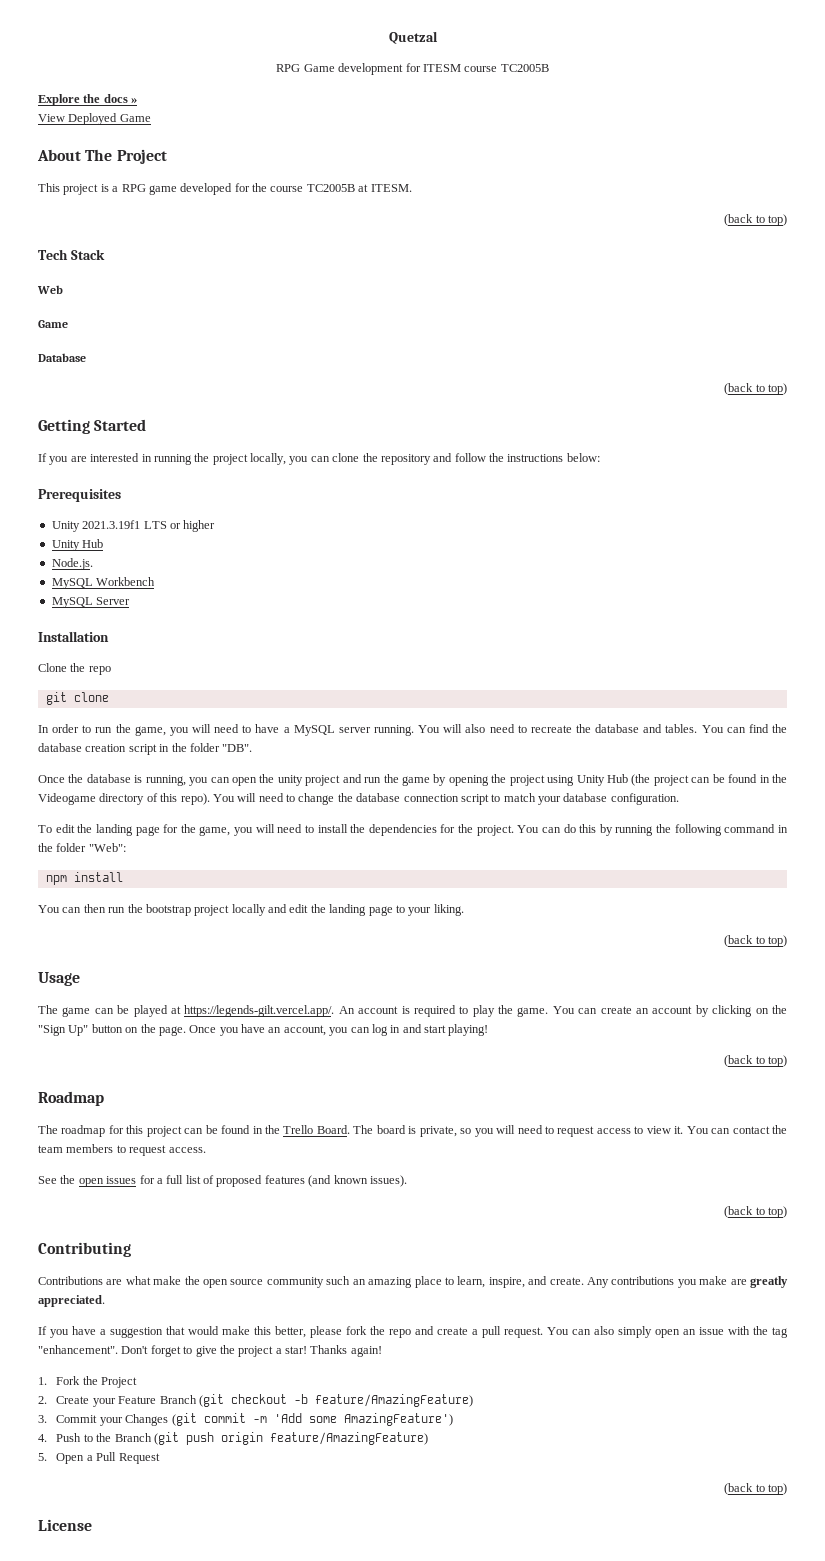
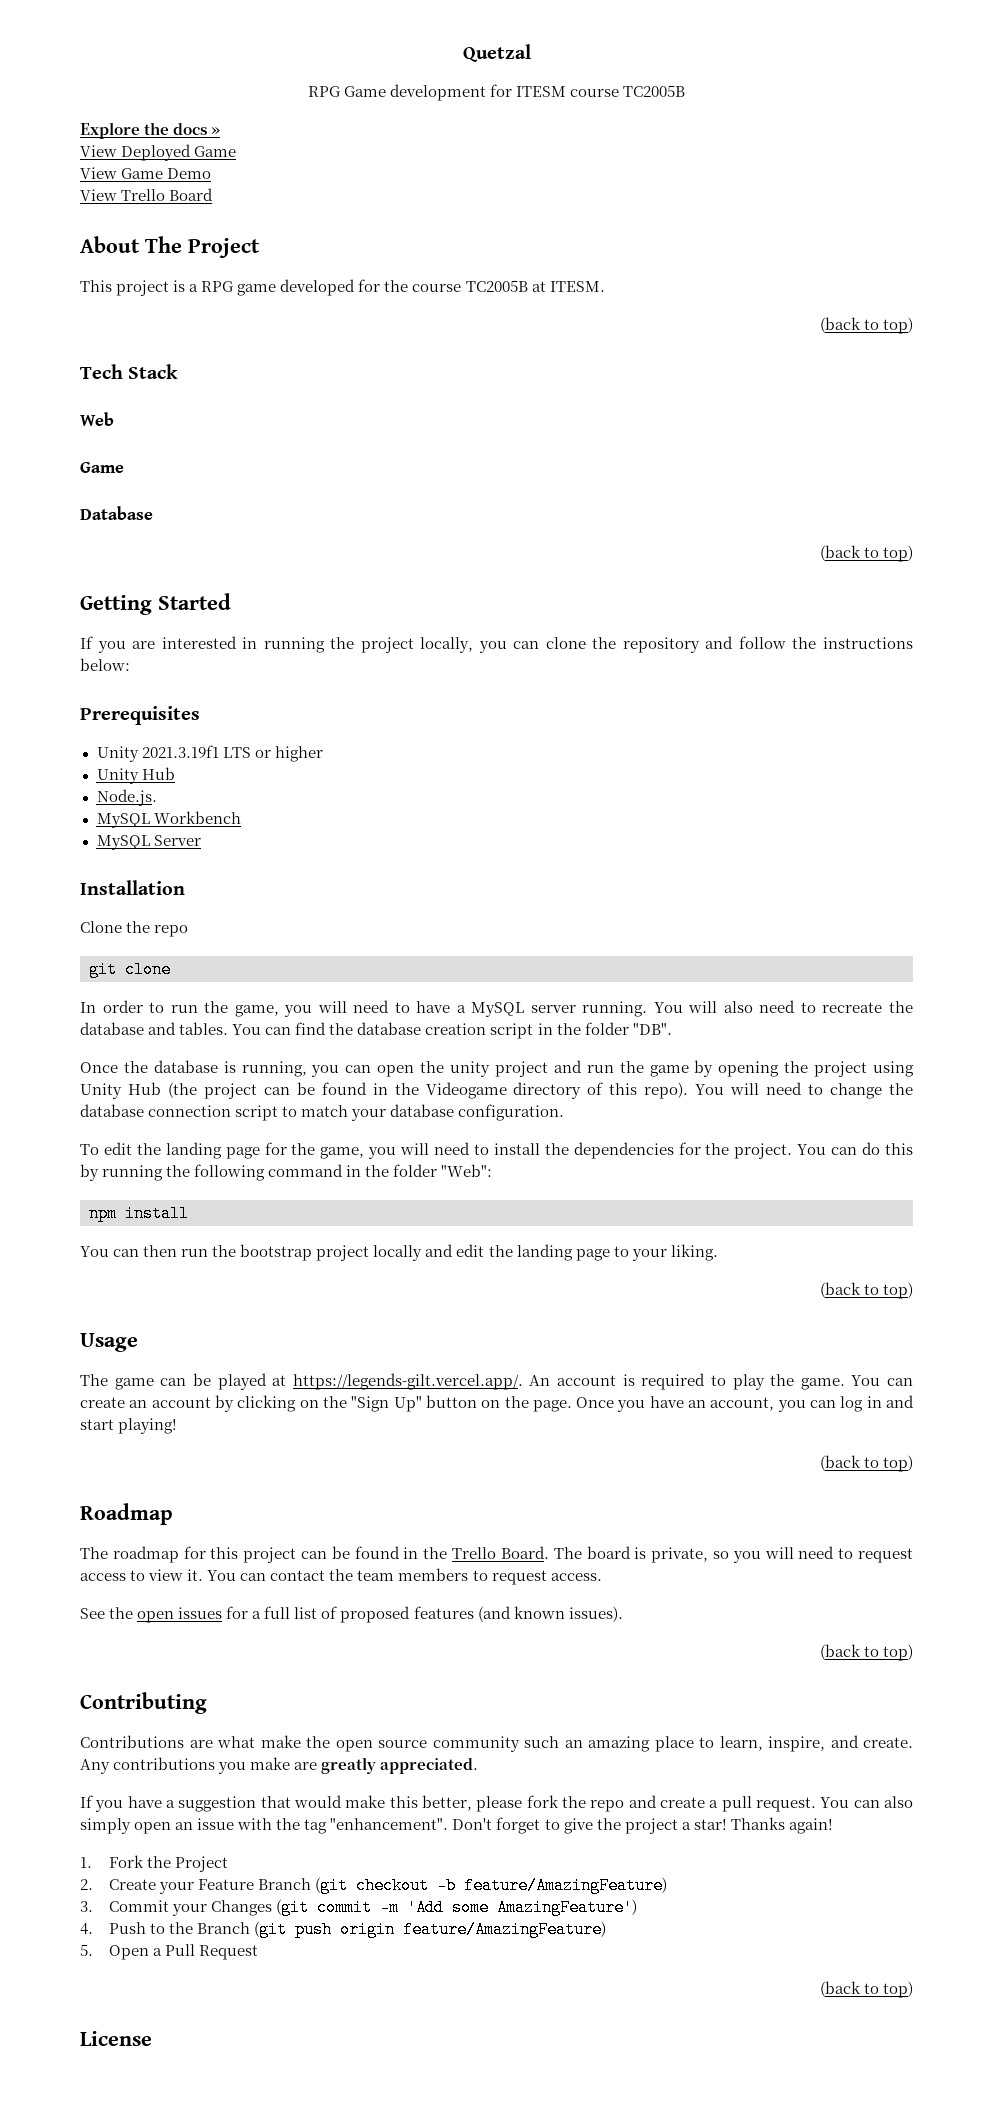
(151, 118) none -> [80,167,212,179] [80,188,214,201] // View Game Demo // View Trello Board

